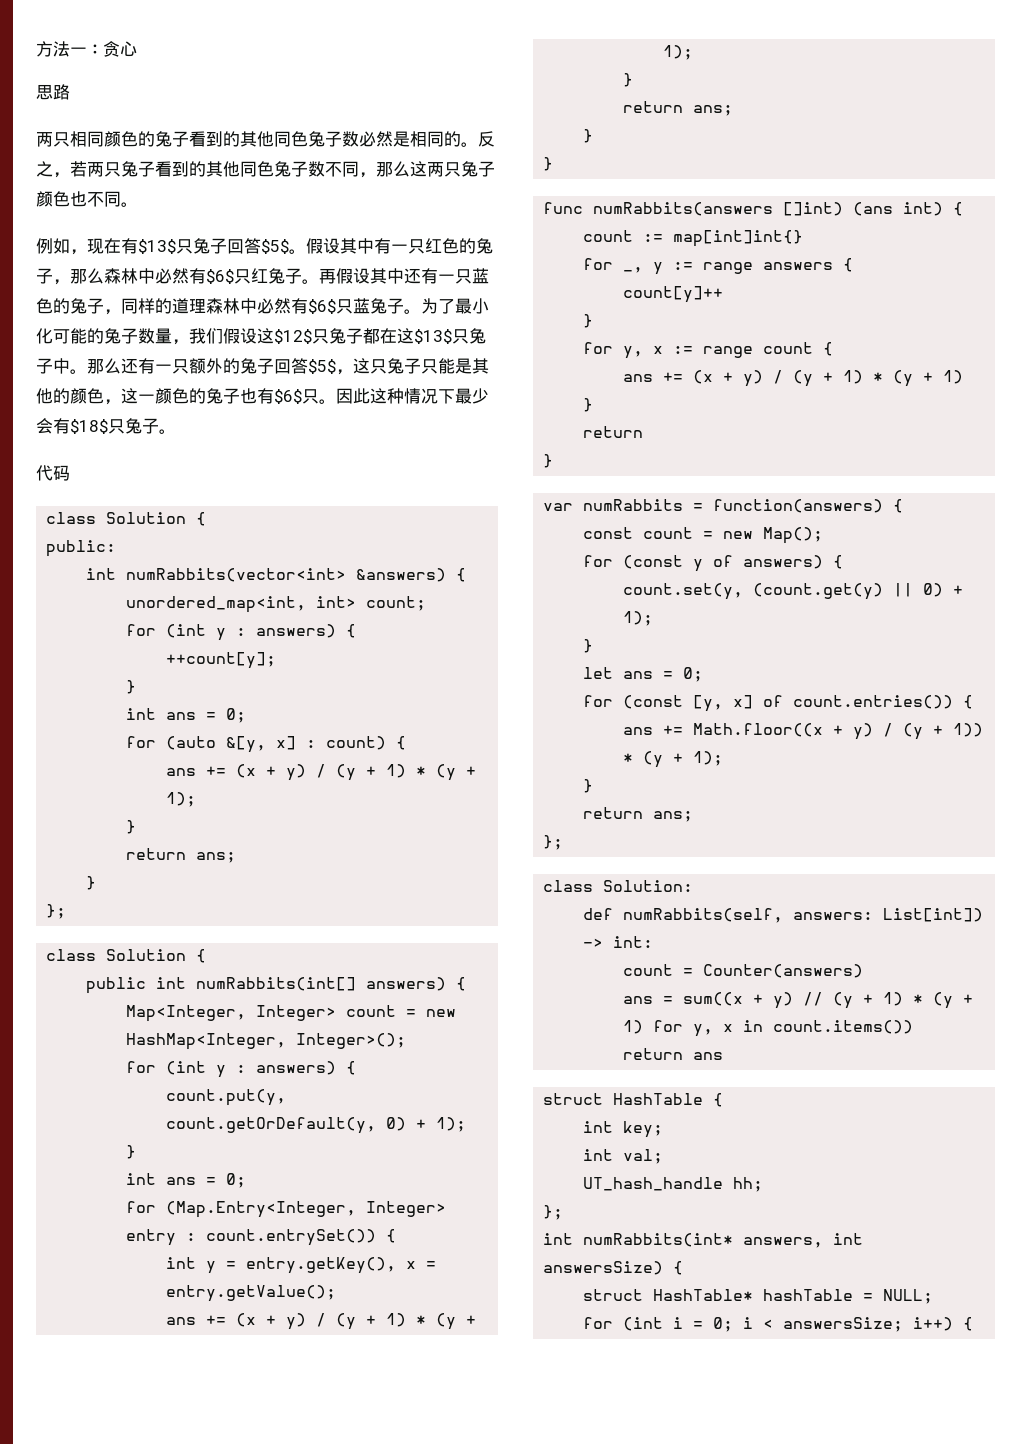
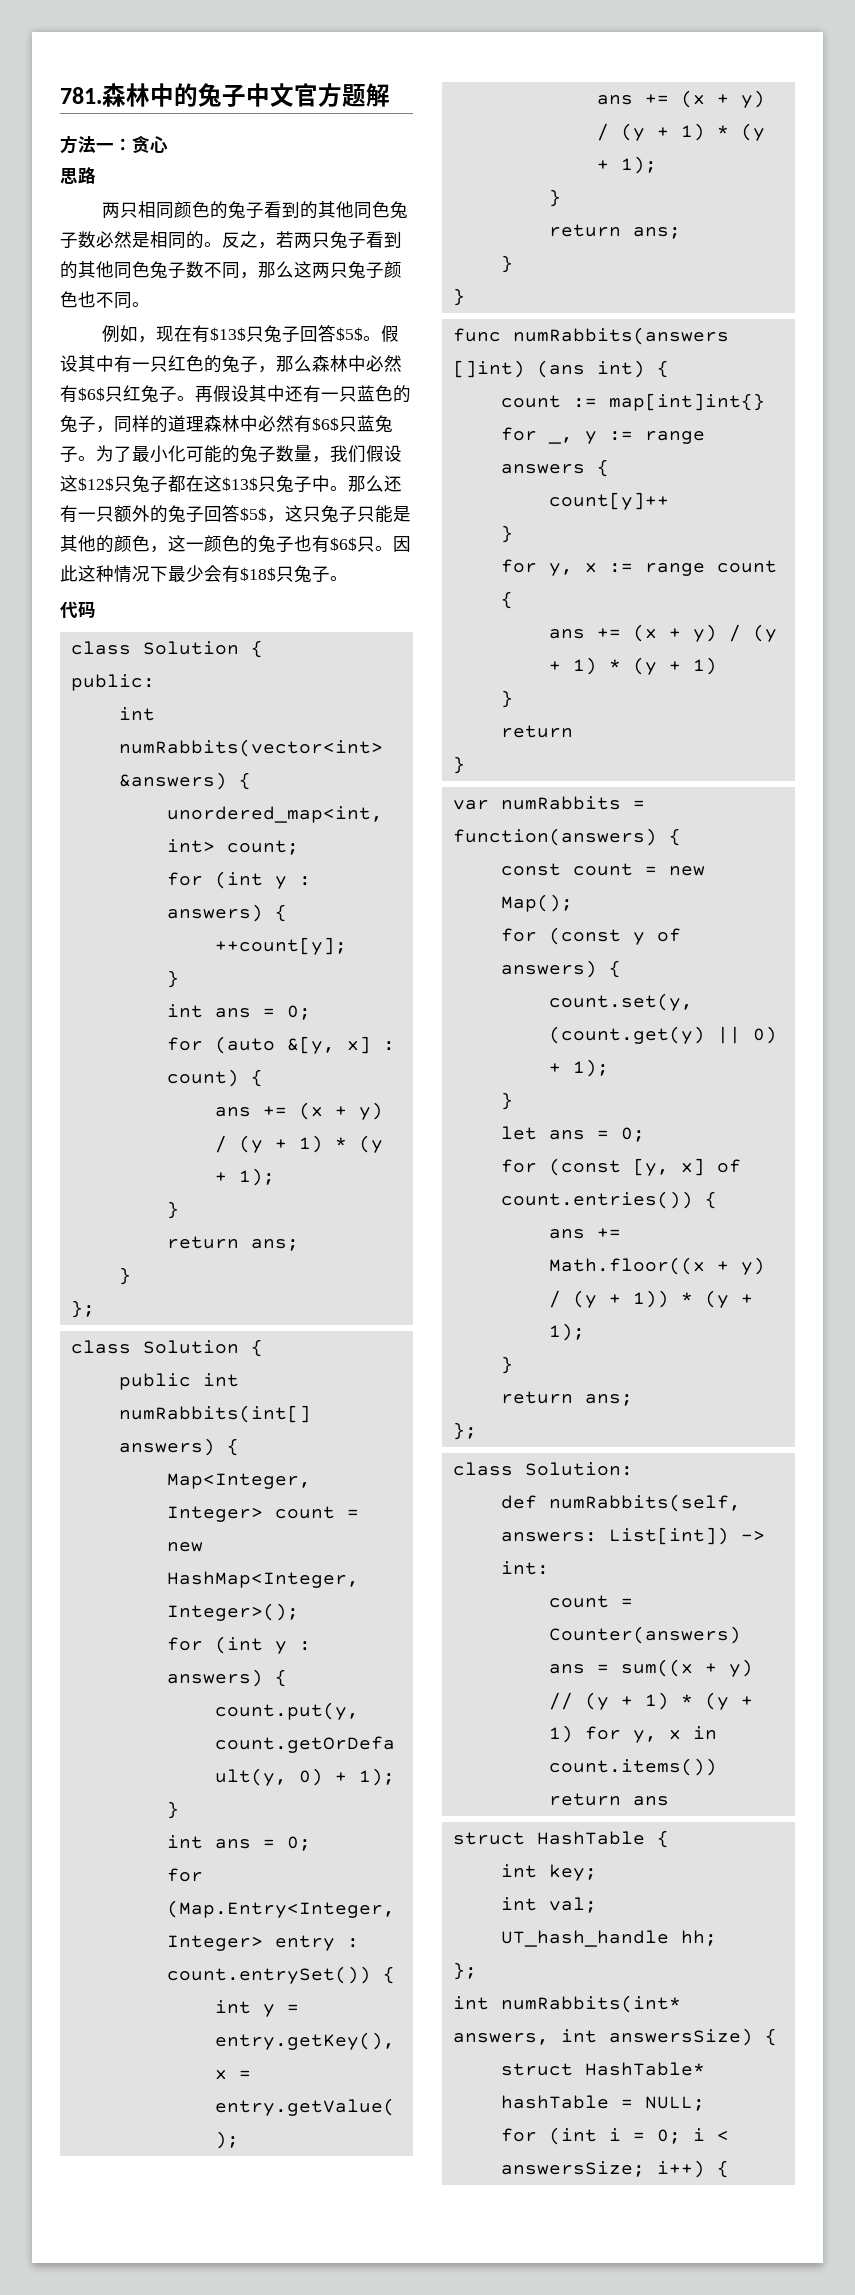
(36, 49) none -> [60,83,390,107] 781.森林中的兔子中文官方题解 //

